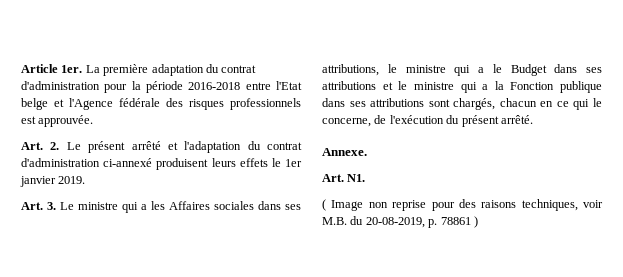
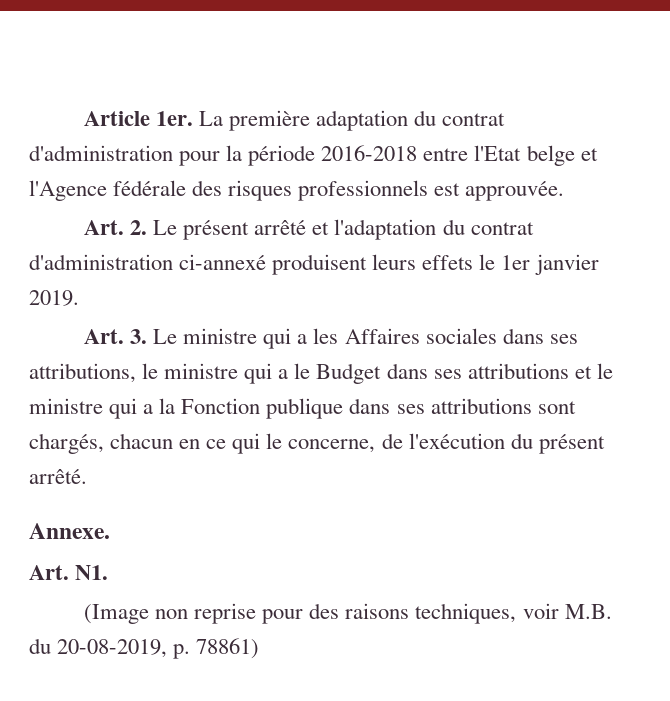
[322,199,364,211] ( Image -> [84,604,150,624] (Image
[440,216,478,228] 78861 ) -> [196,638,260,659] 78861)

